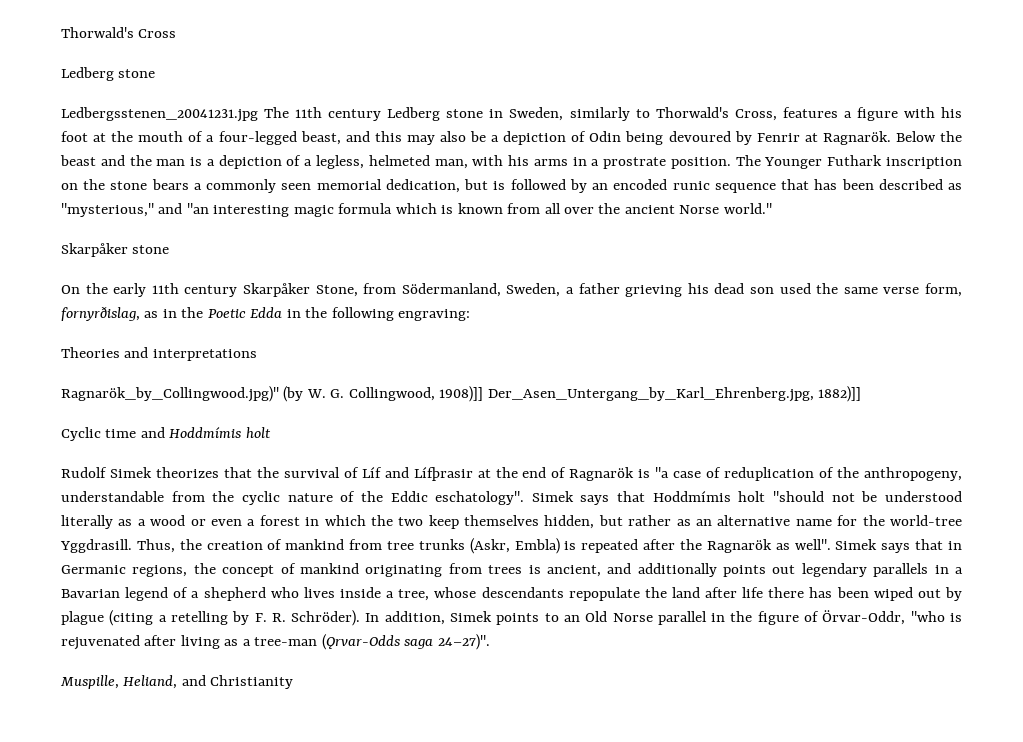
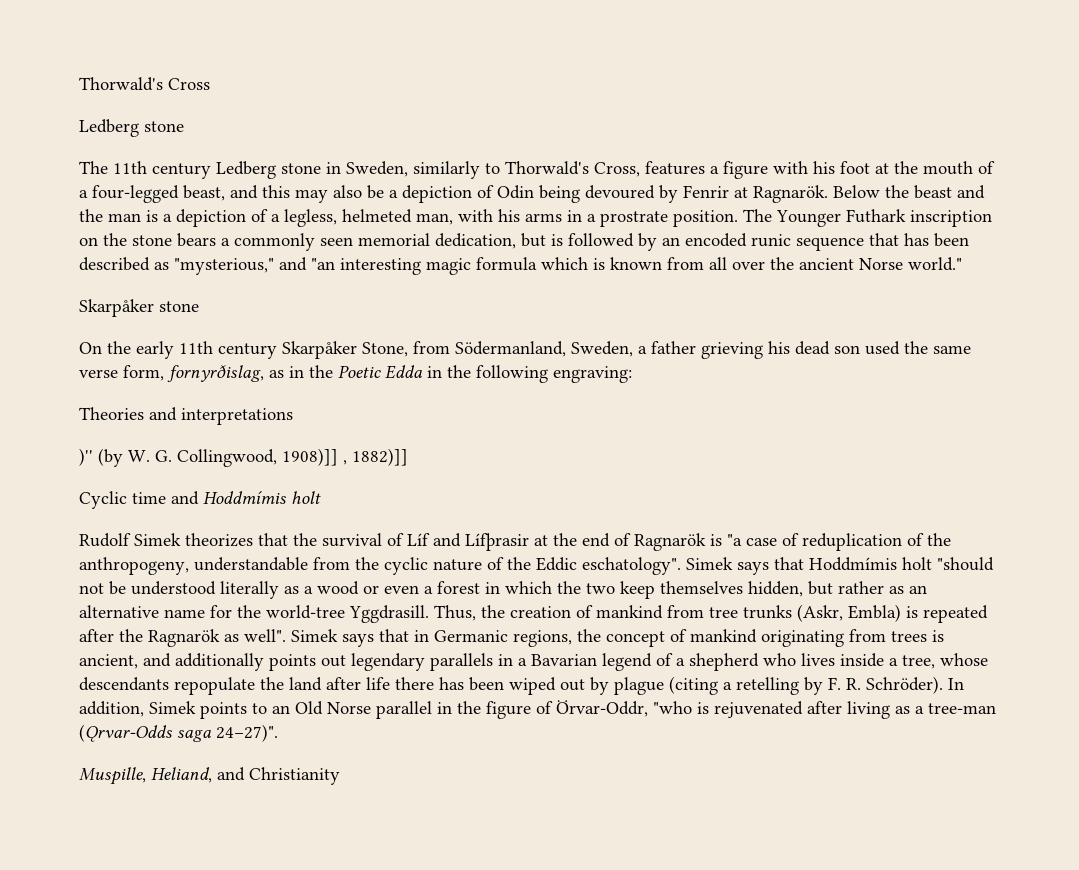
[61,107,258,122] Ledbergsstenen_20041231.jpg -> (184, 126) none
[61,386,279,402] Ragnarök_by_Collingwood.jpg)'' -> [79,448,93,466] )''
[487,387,814,402] Der_Asen_Untergang_by_Karl_Ehrenberg.jpg, -> [343,460,347,465] ,

